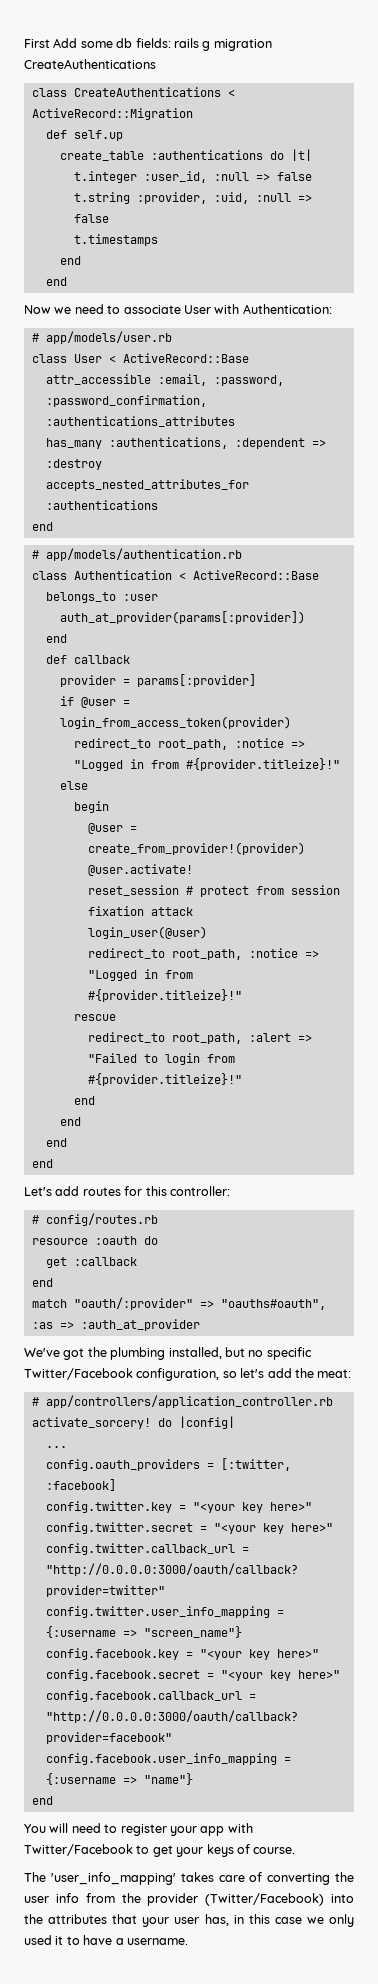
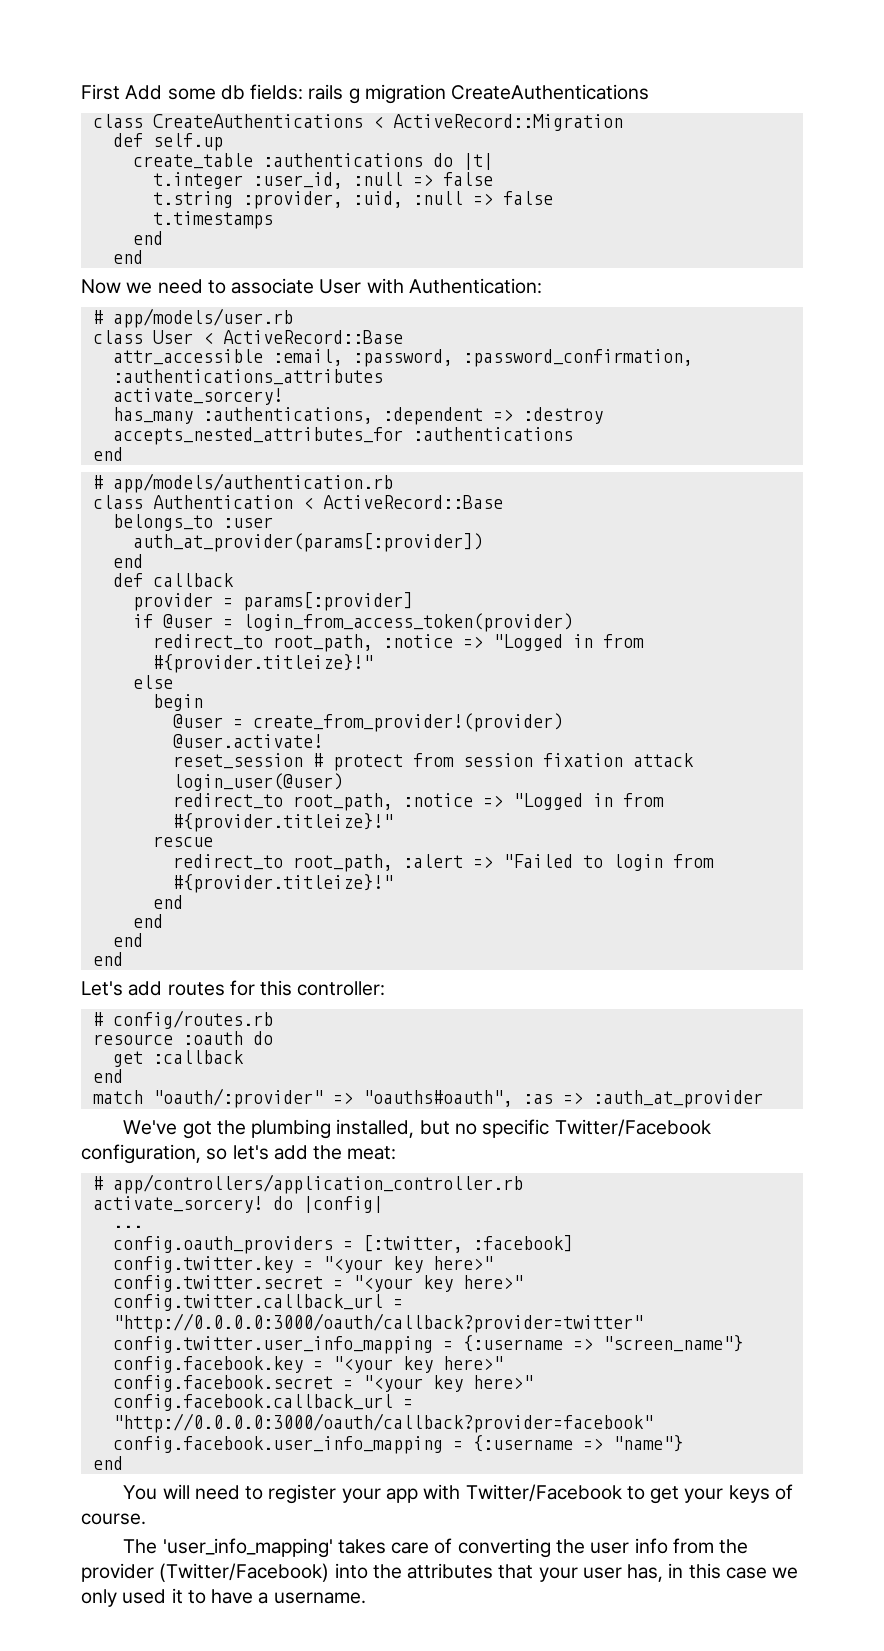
(235, 421) none -> [112,388,283,405] // activate_sorcery!

